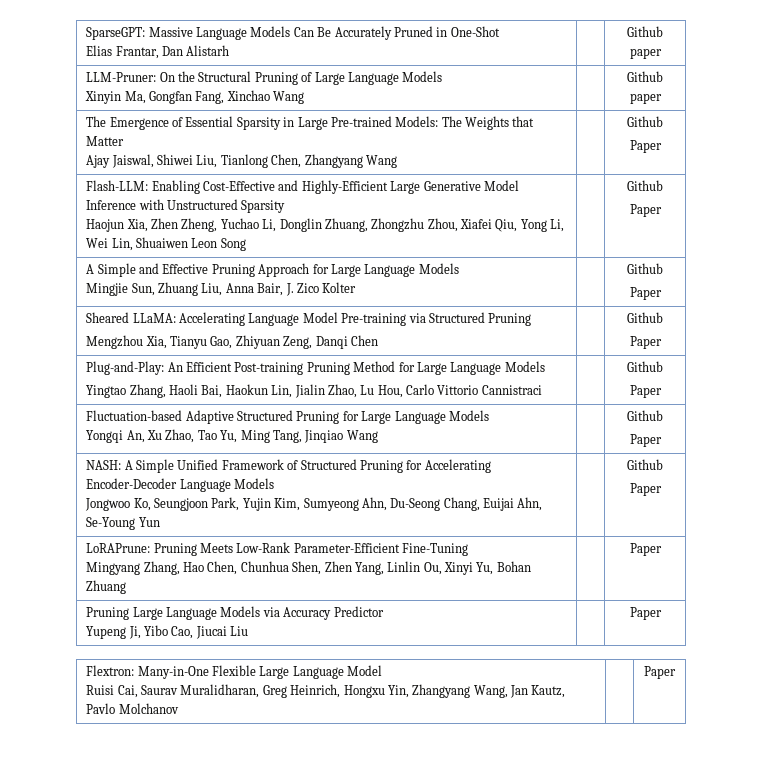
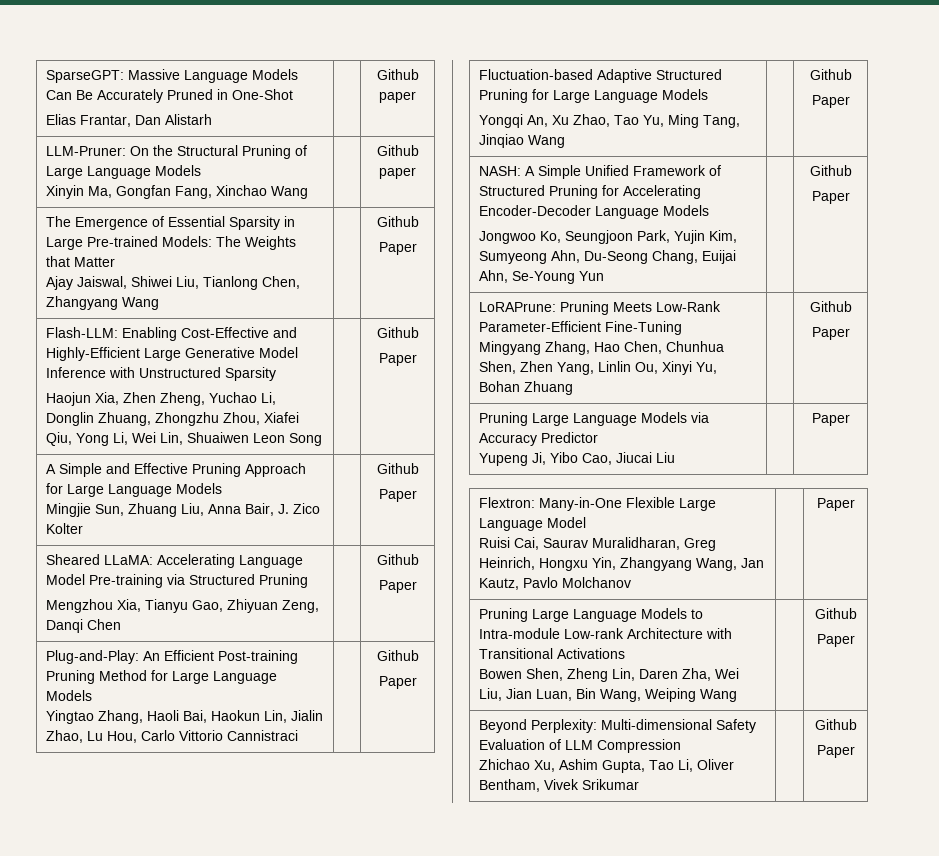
(127, 587) none -> [809,301,852,312] Github //
(676, 672) none -> [479,608,704,622] [479,628,733,639] [479,648,626,659] [479,668,740,682] [479,688,738,702] [814,608,857,619] [816,634,855,647] [479,719,757,733] [479,739,682,753] [479,759,735,773] [479,779,640,792] [814,719,857,730] [816,745,855,758] // Pruning Large Language Models to Intra-module Low-rank Architecture with Transitional Activations // Bowen Shen, Zheng Lin, Daren Zha, Wei Liu, Jian Luan, Bin Wang, Weiping Wang | | Github // Paper // Beyond Perplexity: Multi-dimensional Safety Evaluation of LLM Compression // Zhichao Xu, Ashim Gupta, Tao Li, Oliver Bentham, Vivek Srikumar | | Github // Paper

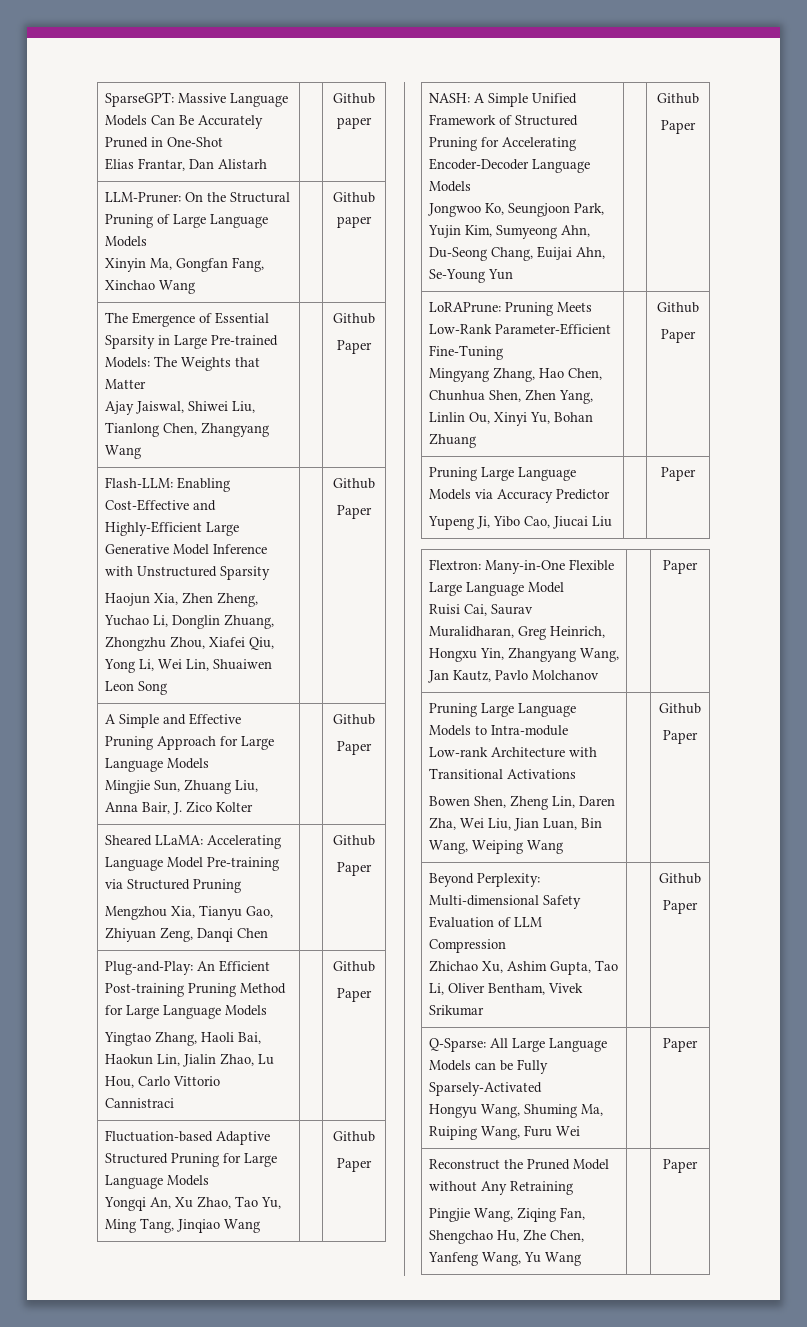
(855, 751) none -> [428,1038,607,1052] [428,1059,548,1074] [428,1082,542,1096] [428,1104,603,1118] [428,1125,580,1140] [663,1038,698,1052] [428,1159,609,1170] [428,1181,573,1195] [428,1207,585,1222] [428,1229,584,1244] [427,1252,581,1266] [663,1159,698,1173] // Q-Sparse: All Large Language Models can be Fully Sparsely-Activated // Hongyu Wang, Shuming Ma, Ruiping Wang, Furu Wei | | Paper // Reconstruct the Pruned Model without Any Retraining // Pingjie Wang, Ziqing Fan, Shengchao Hu, Zhe Chen, Yanfeng Wang, Yu Wang | | Paper

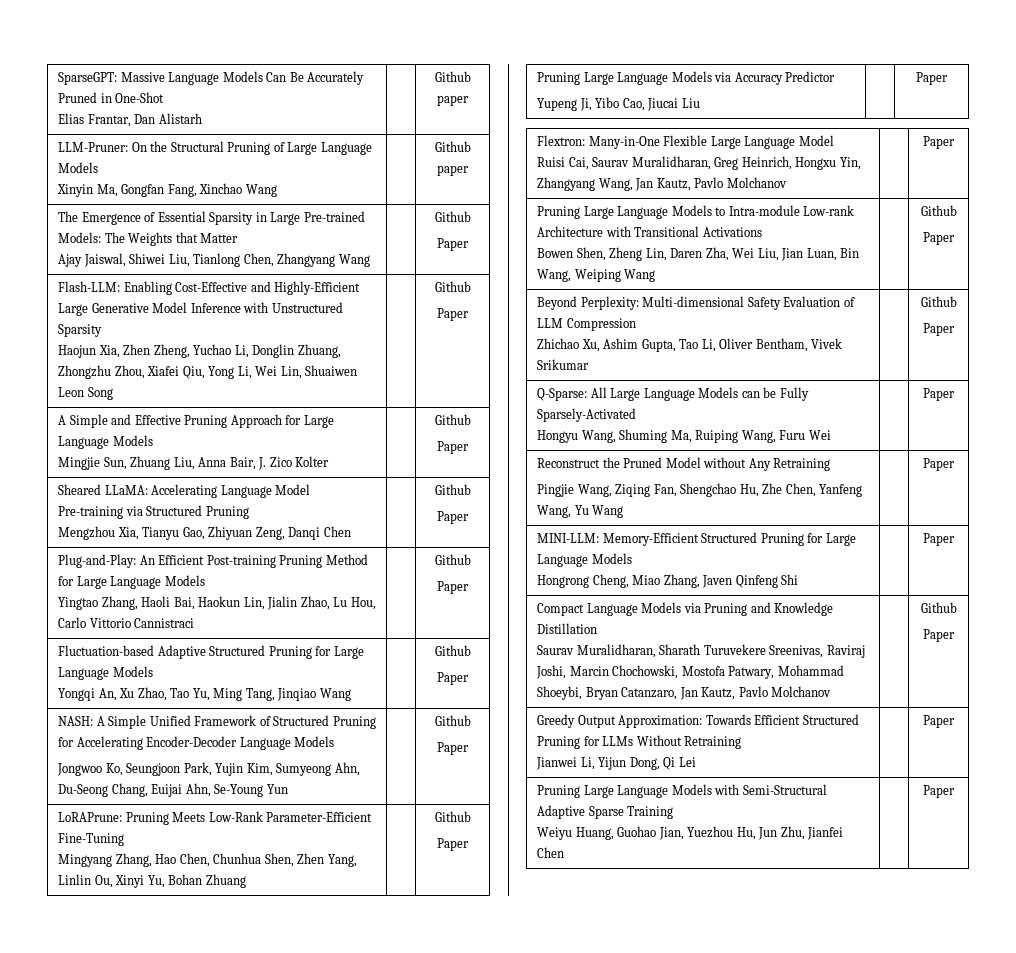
(698, 1166) none -> [537,532,856,546] [537,553,632,567] [537,574,799,588] [923,533,955,546] [537,602,834,616] [537,623,598,634] [537,644,865,658] [536,665,844,679] [537,686,832,700] [920,602,957,613] [923,629,955,642] [537,714,859,728] [537,735,742,749] [536,757,696,770] [923,715,955,728] [537,784,827,798] [537,805,674,819] [537,826,844,840] [537,847,565,858] [923,785,955,798] // MINI-LLM: Memory-Efficient Structured Pruning for Large Language Models // Hongrong Cheng, Miao Zhang, Javen Qinfeng Shi | | Paper // Compact Language Models via Pruning and Knowledge Distillation // Saurav Muralidharan, Sharath Turuvekere Sreenivas, Raviraj Joshi, Marcin Chochowski, Mostofa Patwary, Mohammad Shoeybi, Bryan Catanzaro, Jan Kautz, Pavlo Molchanov | | Github // Paper // Greedy Output Approximation: Towards Efficient Structured Pruning for LLMs Without Retraining // Jianwei Li, Yijun Dong, Qi Lei | | Paper // Pruning Large Language Models with Semi-Structural Adaptive Sparse Training // Weiyu Huang, Guohao Jian, Yuezhou Hu, Jun Zhu, Jianfei Chen | | Paper

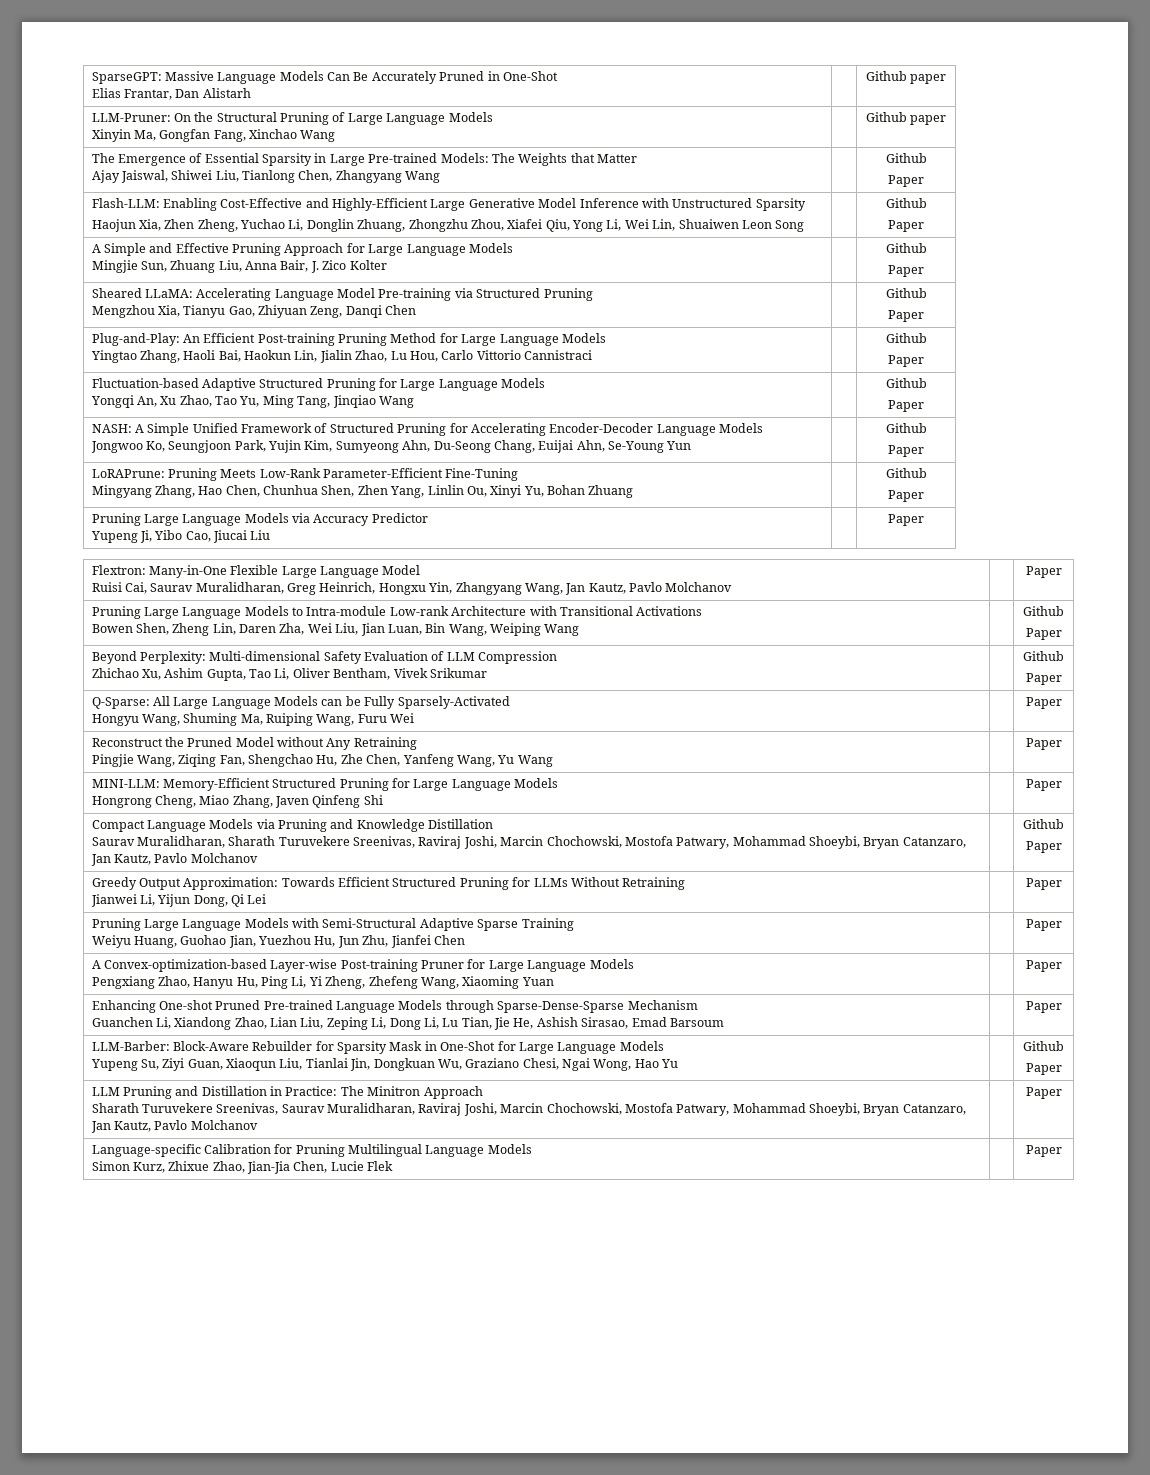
(955, 791) none -> [91,959,634,972] [91,976,554,989] [1025,960,1062,972] [91,1000,698,1013] [91,1017,724,1030] [1025,1001,1062,1013] [91,1041,664,1054] [90,1058,679,1071] [1023,1041,1064,1051] [1025,1063,1062,1075] [91,1086,483,1099] [91,1103,966,1116] [90,1120,258,1133] [1025,1087,1062,1099] [91,1144,532,1157] [91,1161,394,1174] [1025,1145,1062,1157] // A Convex-optimization-based Layer-wise Post-training Pruner for Large Language Models // Pengxiang Zhao, Hanyu Hu, Ping Li, Yi Zheng, Zhefeng Wang, Xiaoming Yuan | | Paper // Enhancing One-shot Pruned Pre-trained Language Models through Sparse-Dense-Sparse Mechanism // Guanchen Li, Xiandong Zhao, Lian Liu, Zeping Li, Dong Li, Lu Tian, Jie He, Ashish Sirasao, Emad Barsoum | | Paper // LLM-Barber: Block-Aware Rebuilder for Sparsity Mask in One-Shot for Large Language Models // Yupeng Su, Ziyi Guan, Xiaoqun Liu, Tianlai Jin, Dongkuan Wu, Graziano Chesi, Ngai Wong, Hao Yu | | Github // Paper // LLM Pruning and Distillation in Practice: The Minitron Approach // Sharath Turuvekere Sreenivas, Saurav Muralidharan, Raviraj Joshi, Marcin Chochowski, Mostofa Patwary, Mohammad Shoeybi, Bryan Catanzaro, Jan Kautz, Pavlo Molchanov | | Paper // Language-specific Calibration for Pruning Multilingual Language Models // Simon Kurz, Zhixue Zhao, Jian-Jia Chen, Lucie Flek | | Paper

